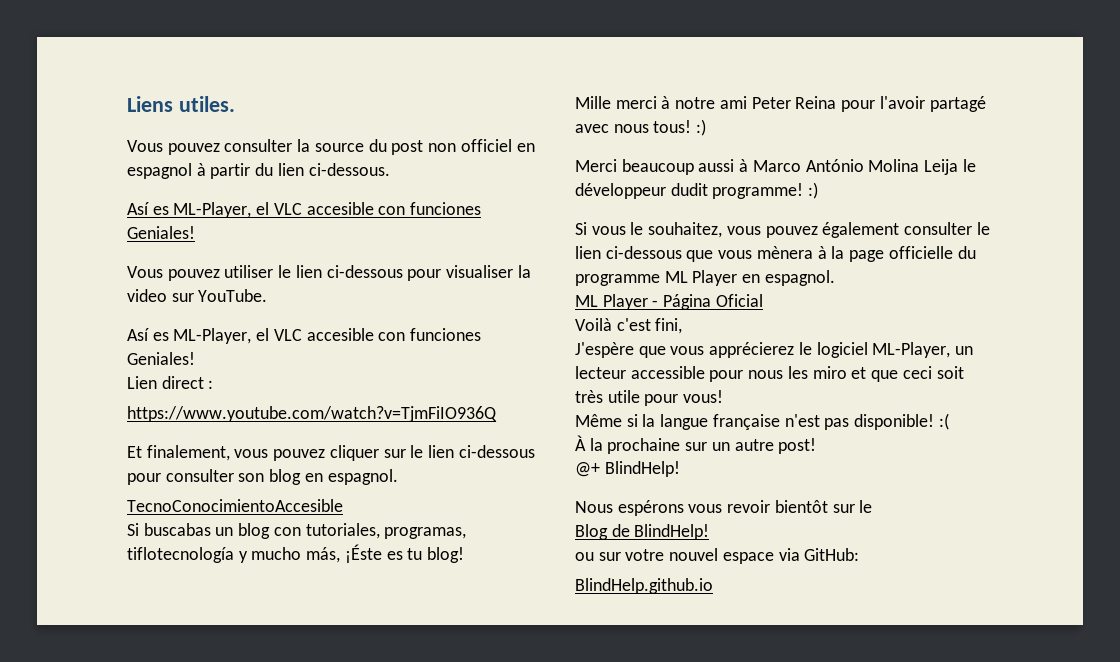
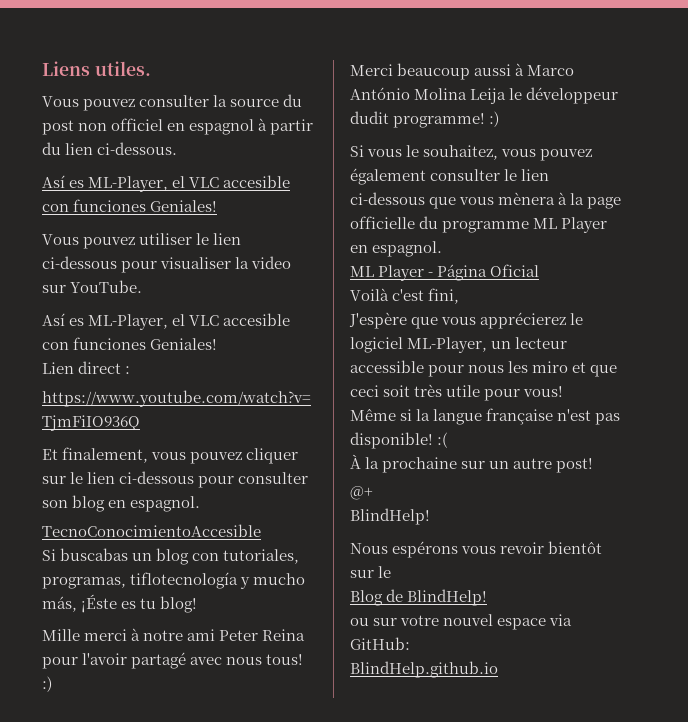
(600, 469) none -> (373, 493) //

